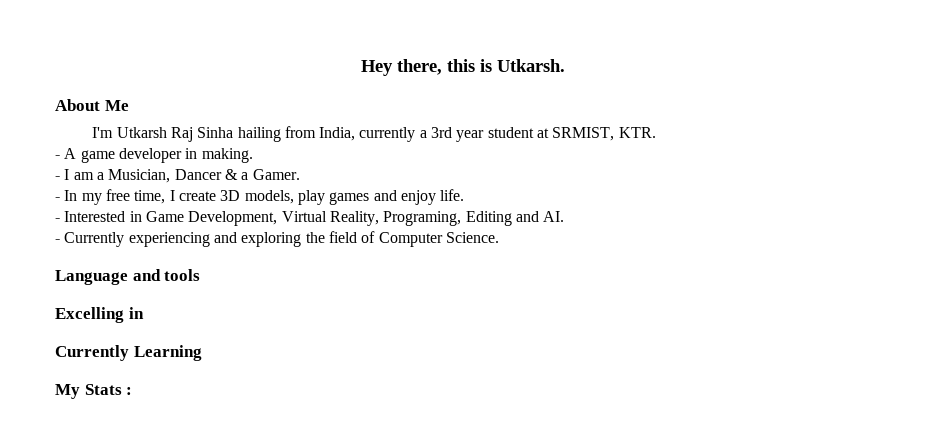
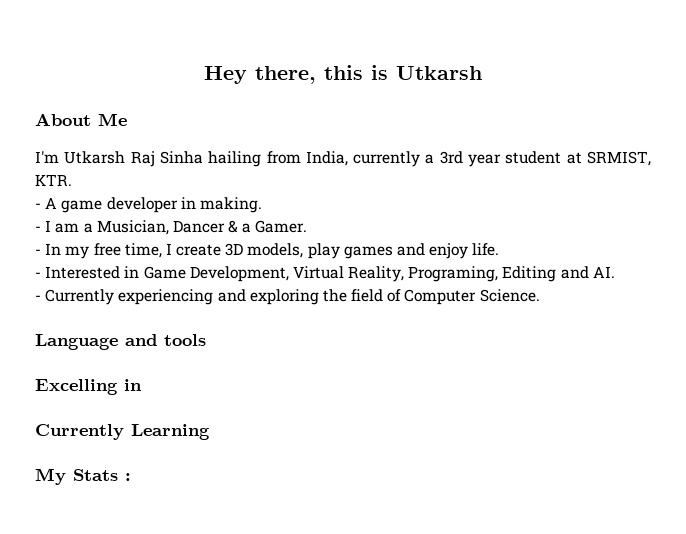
[497,59,565,72] Utkarsh. -> [396,66,482,80] Utkarsh

